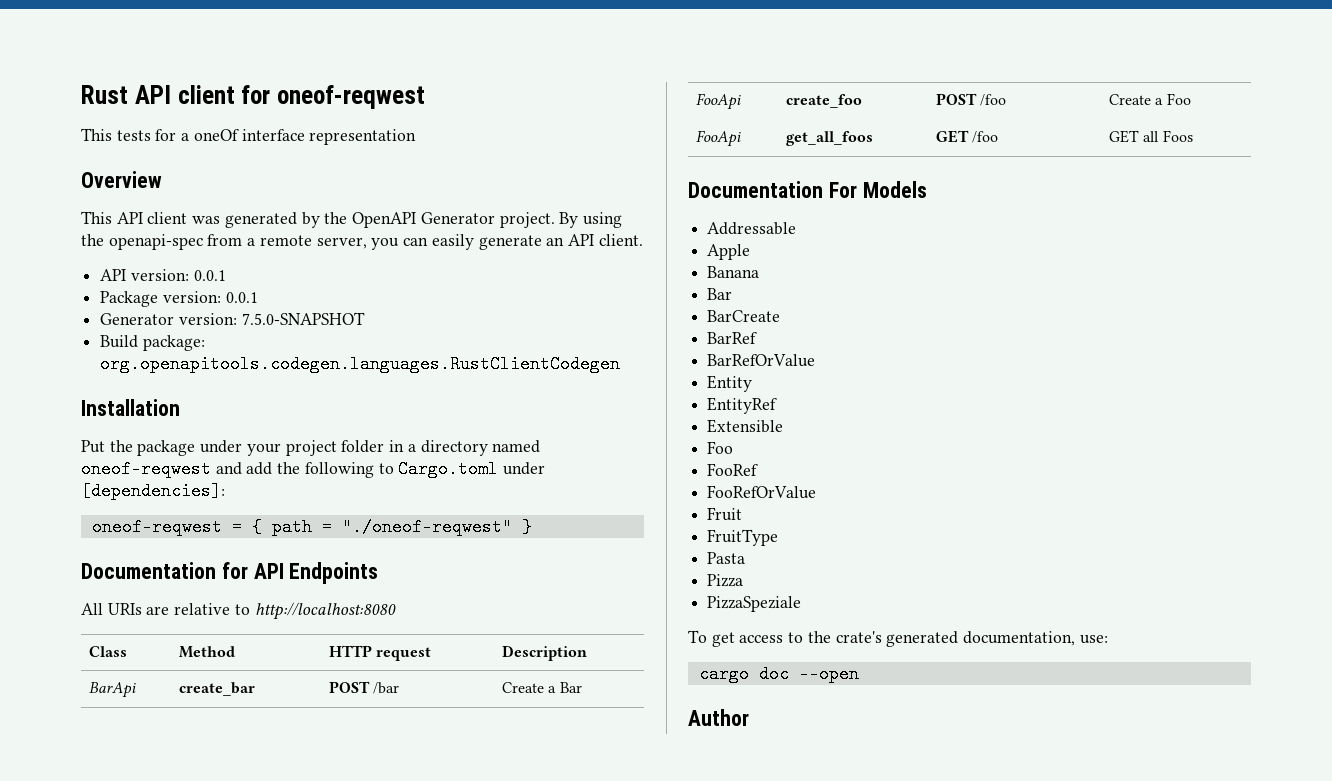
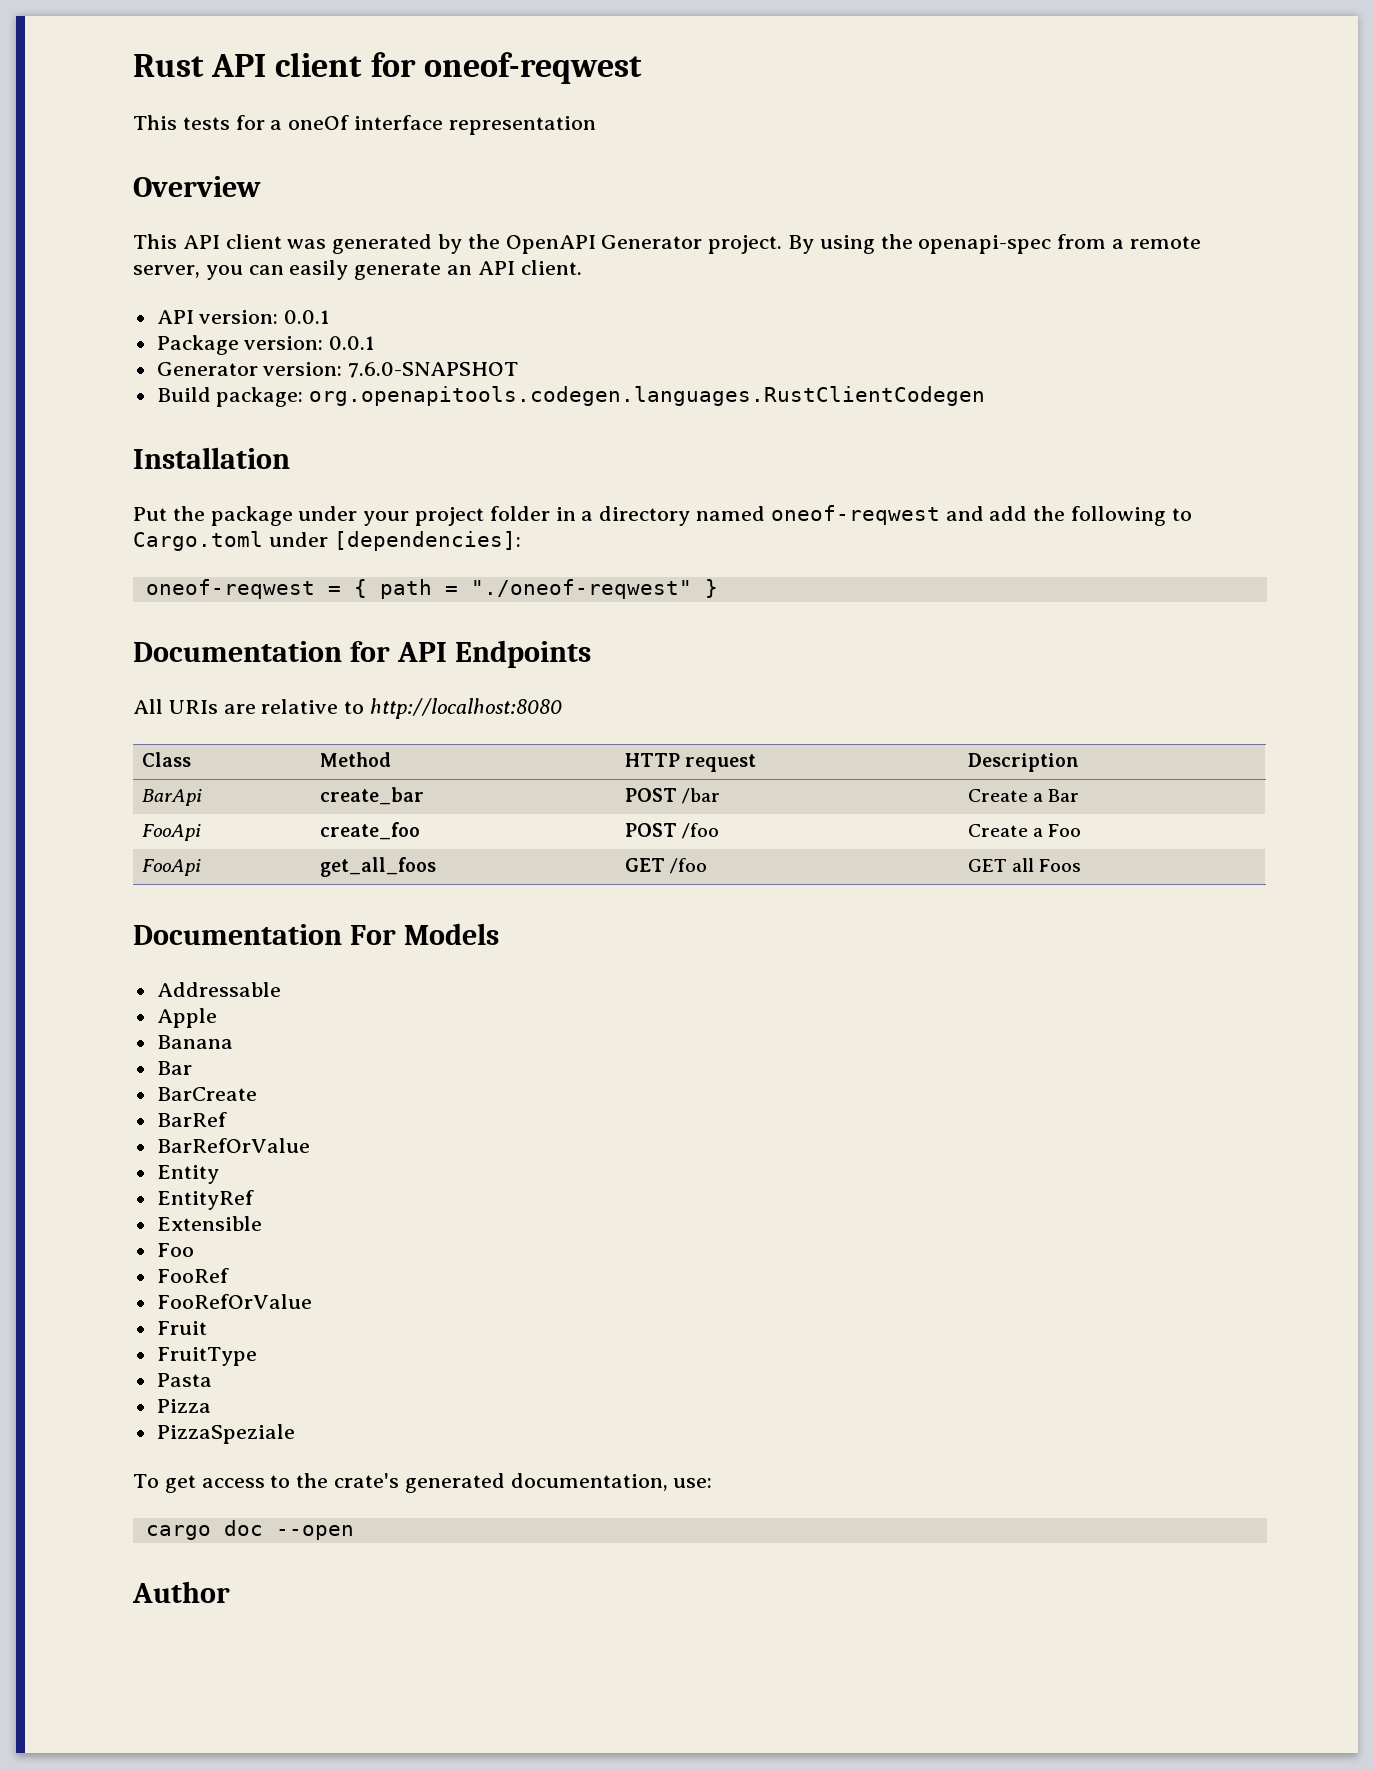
[241,312,365,325] 7.5.0-SNAPSHOT -> [348,362,519,378] 7.6.0-SNAPSHOT

